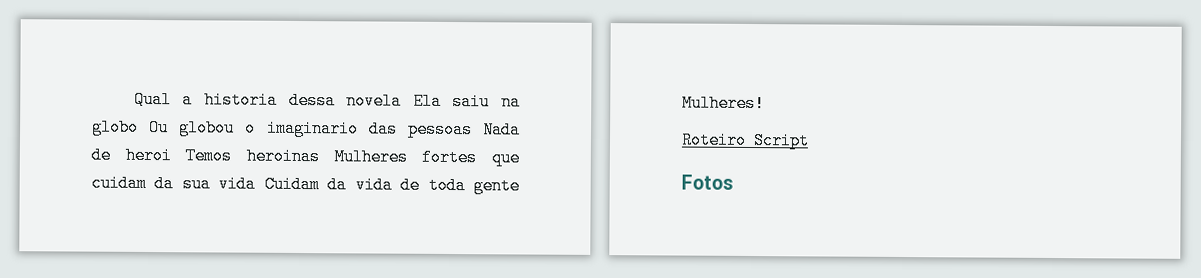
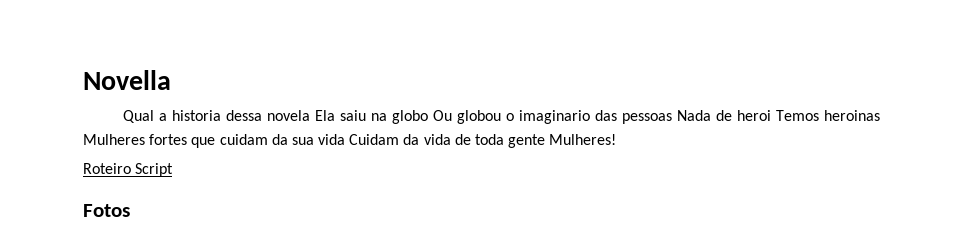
(133, 99) none -> [83,70,171,90] Novella //

